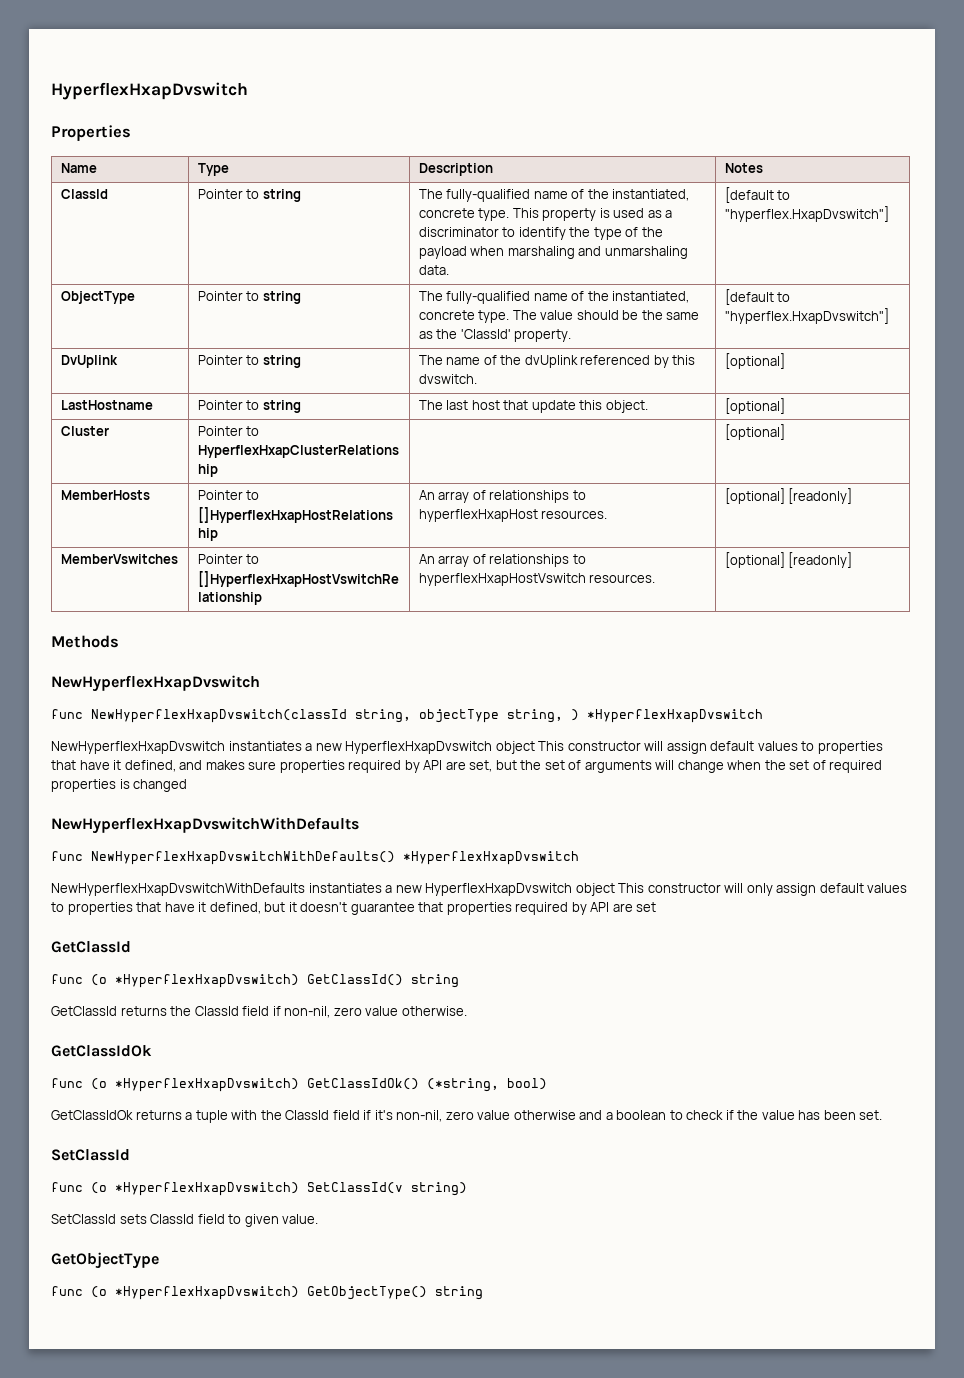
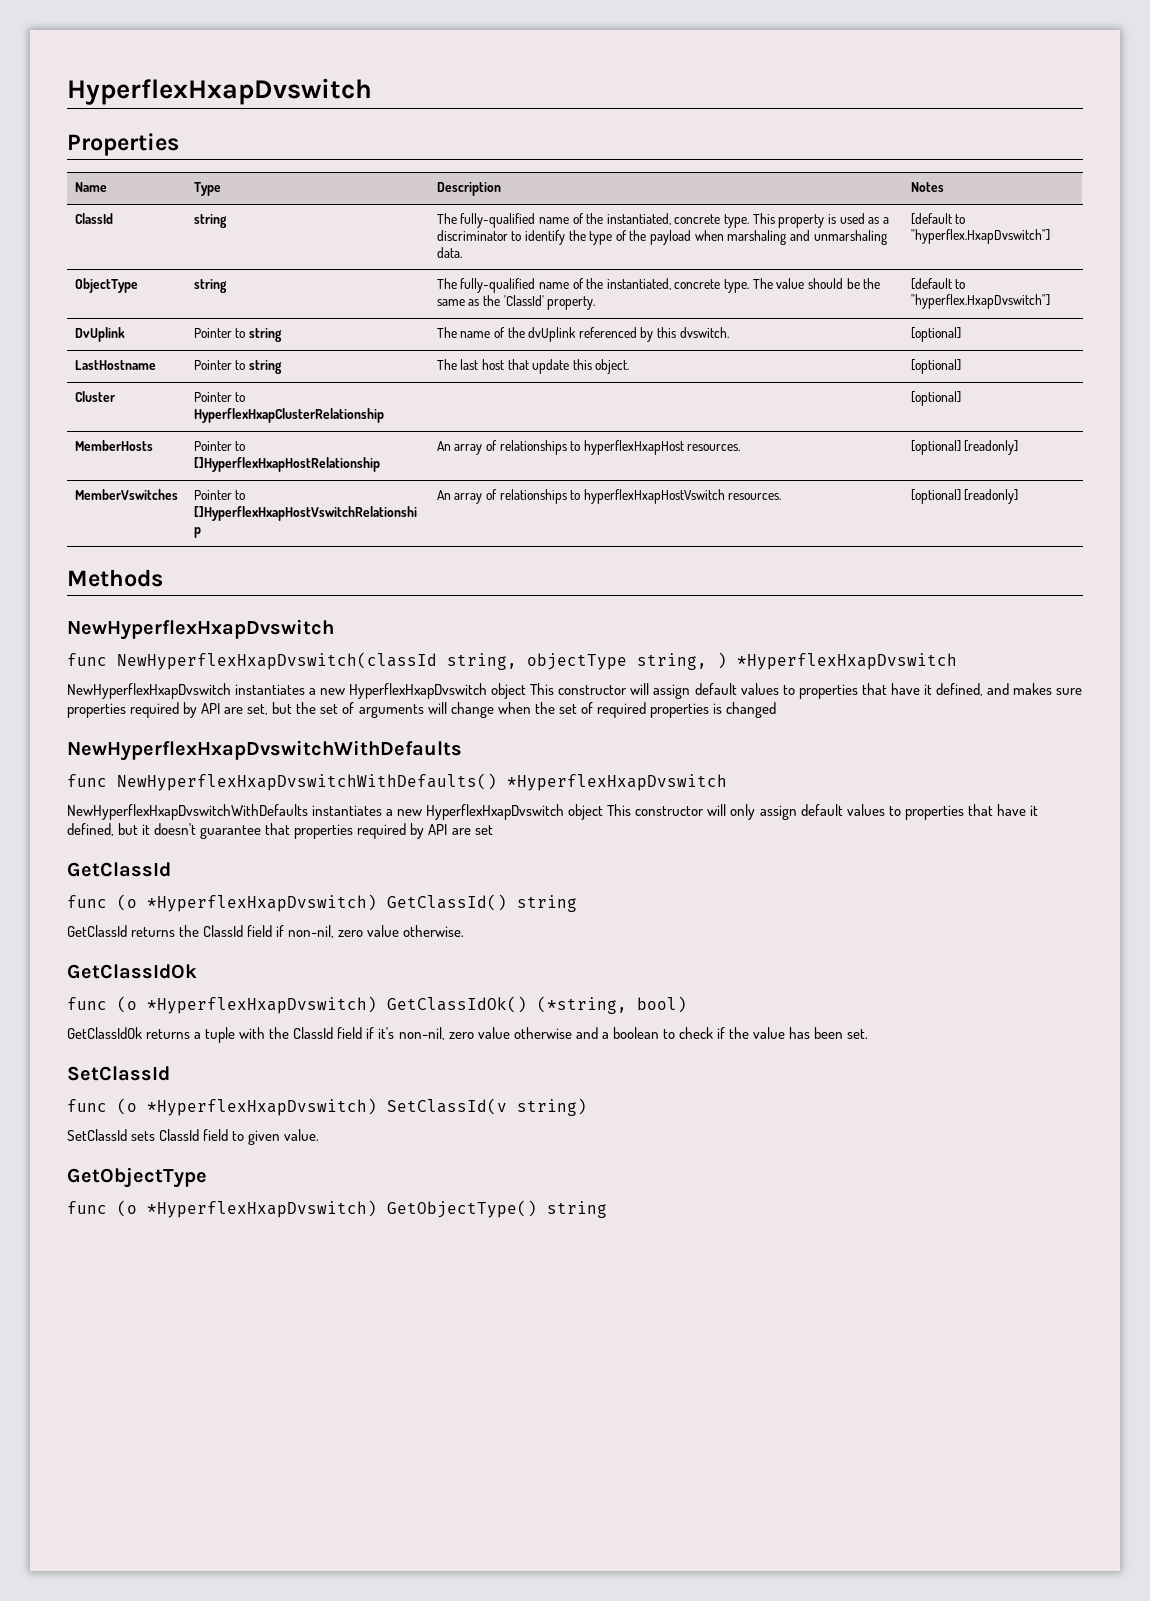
[197,189,260,199] Pointer to -> (113, 218) none
[197,291,260,301] Pointer to -> (138, 285) none

